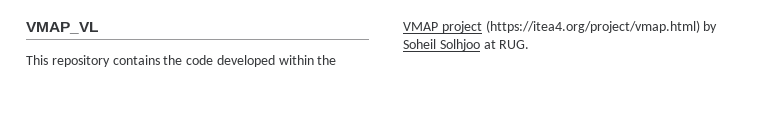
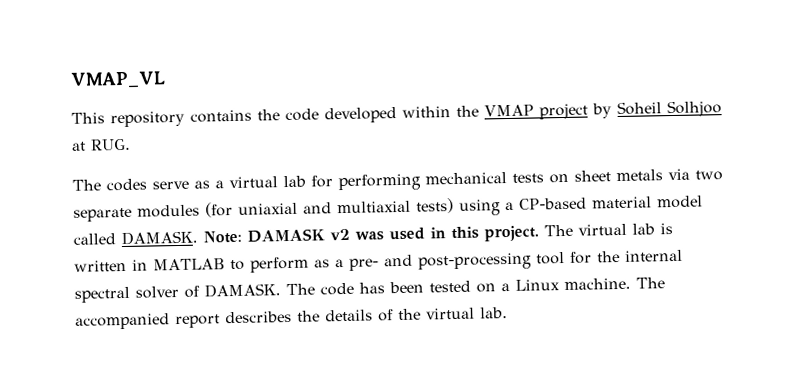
[485,20,700,33] (https://itea4.org/project/vmap.html) -> (588, 111) none
(530, 44) none -> [72,168,723,192] [73,195,703,222] [73,223,673,246] [74,249,683,273] [74,277,665,303] [75,307,508,330] // The codes serve as a virtual lab for performing mechanical tests on sheet metals via two separate modules (for uniaxial and multiaxial tests) using a CP-based material model called DAMASK. Note: DAMASK v2 was used in this project. The virtual lab is written in MATLAB to perform as a pre- and post-processing tool for the internal spectral solver of DAMASK. The code has been tested on a Linux machine. The accompanied report describes the details of the virtual lab.

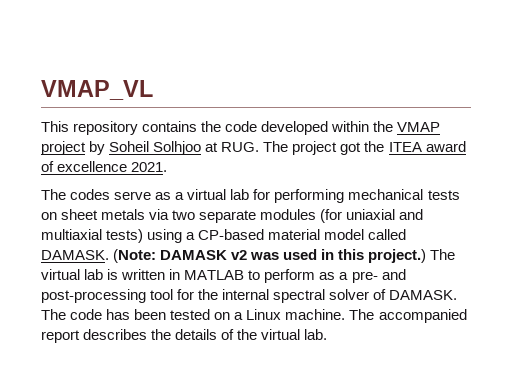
(131, 144) none -> [263,141,466,155] [41,161,168,172] The project got the ITEA award of excellence 2021.
[203,230,242,244] Note: -> [113,249,157,263] (Note:
[484,225,539,242] project. -> [368,249,427,263] project.)

